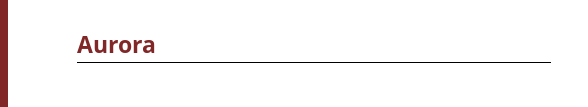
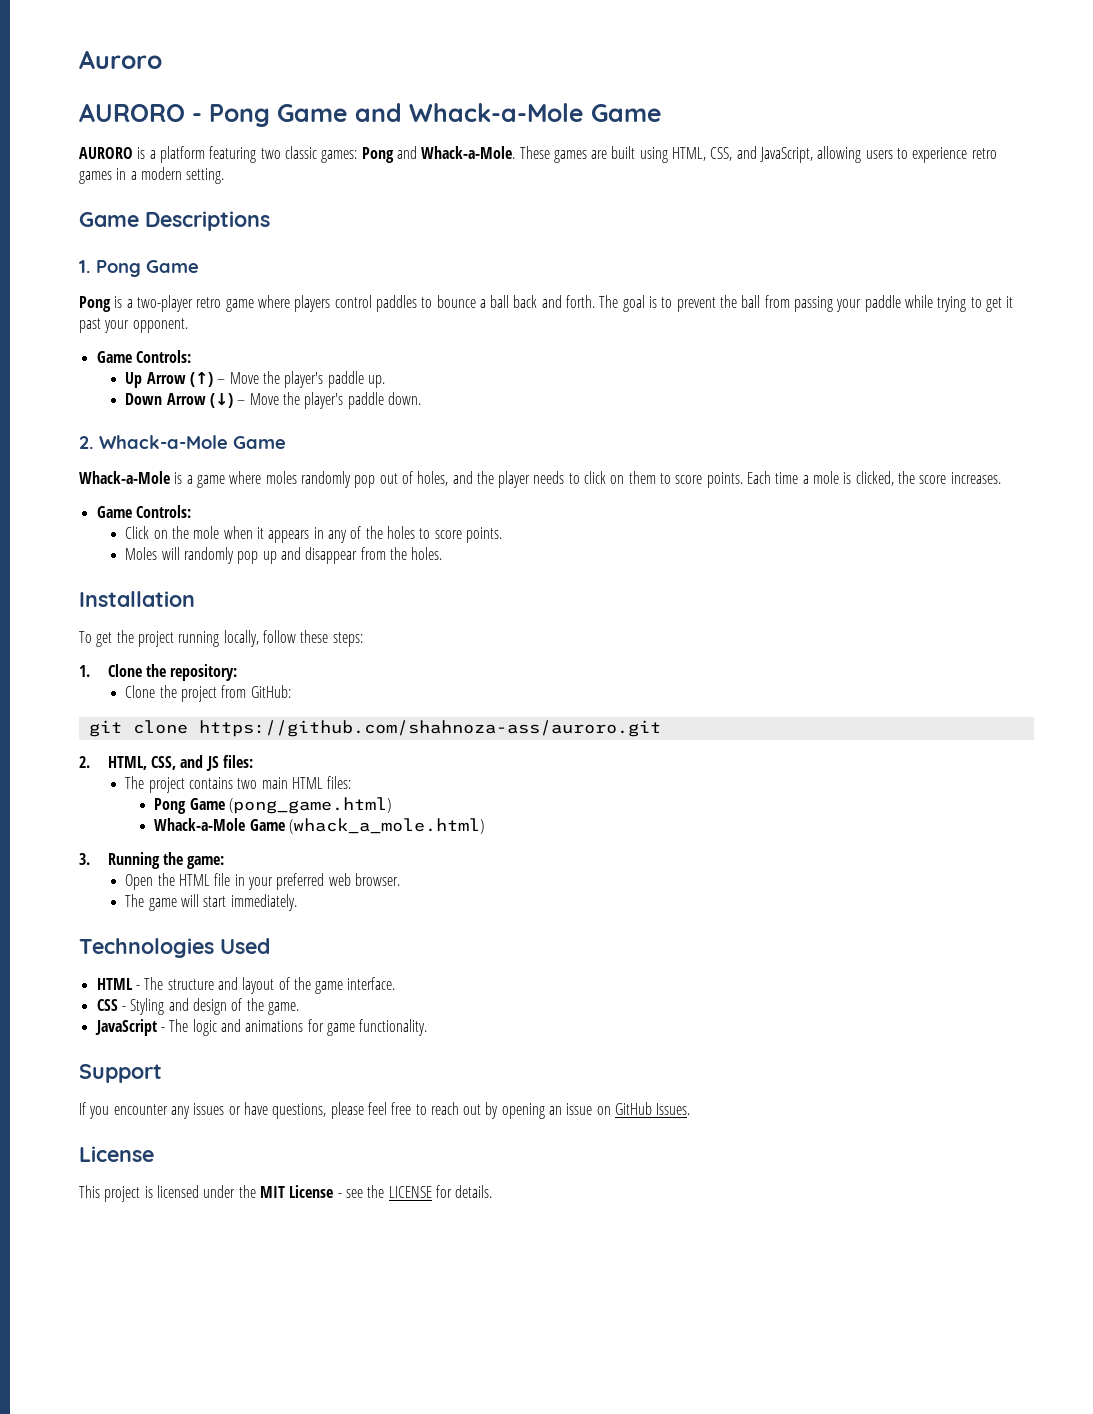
[77,36,156,53] Aurora -> [79,50,162,69] [79,103,662,127] [79,146,997,163] [79,167,225,184] [79,211,270,231] [79,260,199,277] [79,295,1014,312] [79,318,188,333] [96,350,191,363] [125,371,385,388] [125,392,421,409] [79,435,286,449] [79,471,1001,488] [96,505,191,518] [125,526,502,543] [125,547,443,564] [79,591,195,607] [79,630,363,647] [79,664,238,681] [125,685,291,702] [88,720,661,737] [79,755,254,771] [125,776,352,793] [154,797,391,814] [154,818,484,834] [79,852,225,869] [125,873,400,890] [125,894,297,911] [79,938,270,958] [96,977,396,994] [96,998,299,1015] [94,1019,428,1036] [79,1064,162,1083] [79,1102,691,1119] [79,1146,154,1162] [79,1185,493,1202] Auroro // AURORO - Pong Game and Whack-a-Mole Game // AURORO is a platform featuring two classic games: Pong and Whack-a-Mole. These games are built using HTML, CSS, and JavaScript, allowing users to experience retro games in a modern setting. // Game Descriptions // 1. Pong Game // Pong is a two-player retro game where players control paddles to bounce a ball back and forth. The goal is to prevent the ball from passing your paddle while trying to get it past your opponent. // Game Controls: // Up Arrow (↑) – Move the player's paddle up. // Down Arrow (↓) – Move the player's paddle down. // 2. Whack-a-Mole Game // Whack-a-Mole is a game where moles randomly pop out of holes, and the player needs to click on them to score points. Each time a mole is clicked, the score increases. // Game Controls: // Click on the mole when it appears in any of the holes to score points. // Moles will randomly pop up and disappear from the holes. // Installation // To get the project running locally, follow these steps: // 1. Clone the repository: // Clone the project from GitHub: // git clone https://github.com/shahnoza-ass/auroro.git // 2. HTML, CSS, and JS files: // The project contains two main HTML files: // Pong Game (pong_game.html) // Whack-a-Mole Game (whack_a_mole.html) // 3. Running the game: // Open the HTML file in your preferred web browser. // The game will start immediately. // Technologies Used // HTML - The structure and layout of the game interface. // CSS - Styling and design of the game. // JavaScript - The logic and animations for game functionality. // Support // If you encounter any issues or have questions, please feel free to reach out by opening an issue on GitHub Issues. // License // This project is licensed under the MIT License - see the LICENSE for details.

